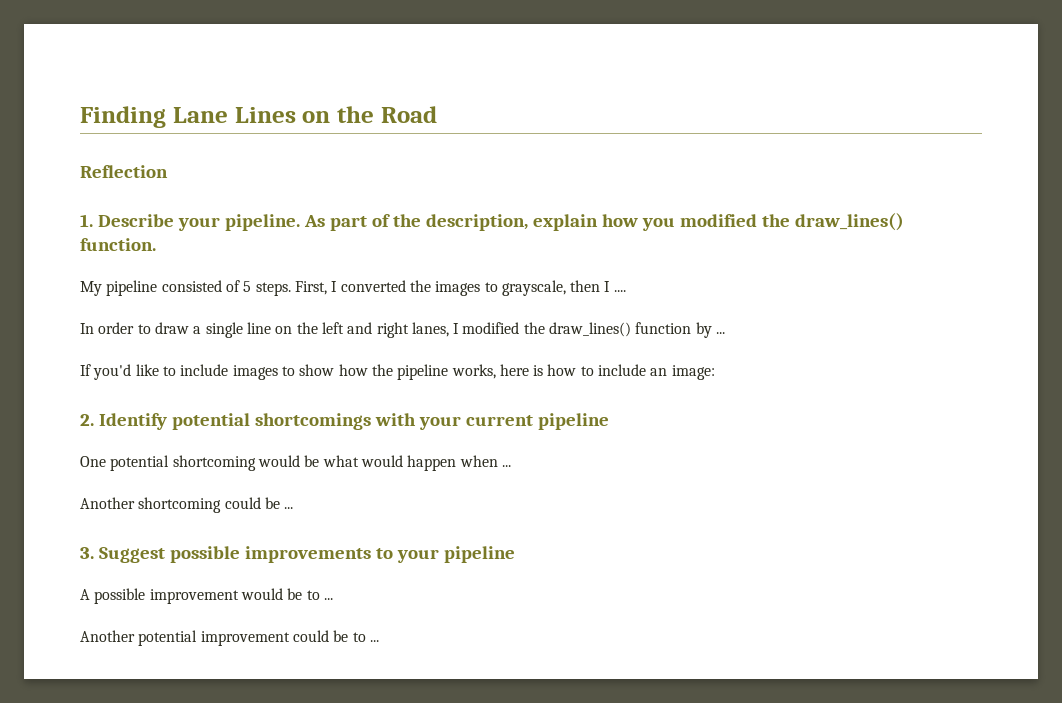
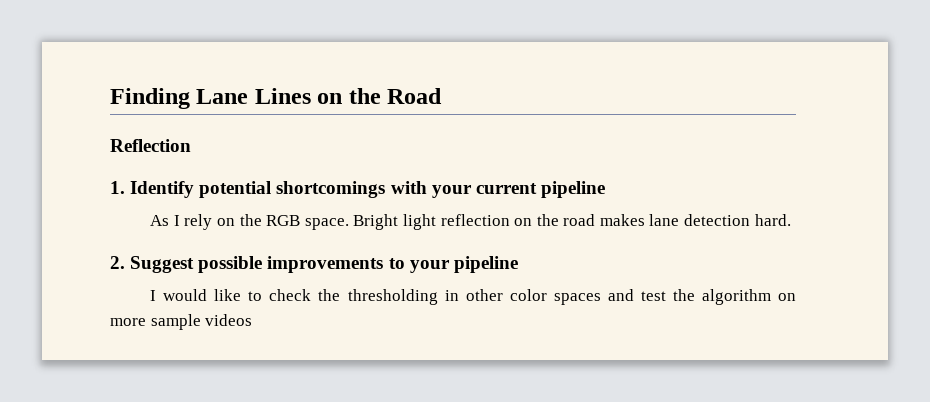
[97,213,904,231] [80,238,156,251] [80,280,626,296] [80,322,726,338] [80,364,715,380] [80,414,94,426] Describe your pipeline. As part of the description, explain how you modified the draw_lines() function. // My pipeline consisted of 5 steps. First, I converted the images to grayscale, then I .... // In order to draw a single line on the left and right lanes, I modified the draw_lines() function by ... // If you'd like to include images to show how the pipeline works, here is how to include an image: // 2. -> (125, 187) none
[80,455,511,471] [80,497,294,513] [80,547,94,559] One potential shortcoming would be what would happen when ... // Another shortcoming could be ... // 3. -> [150,214,791,230] [110,256,125,269] As I rely on the RGB space. Bright light reflection on the road makes lane detection hard. // 2.
[80,588,333,604] [80,630,379,646] A possible improvement would be to ... // Another potential improvement could be to ... -> [150,289,796,305] [110,314,253,330] I would like to check the thresholding in other color spaces and test the algorithm on more sample videos

